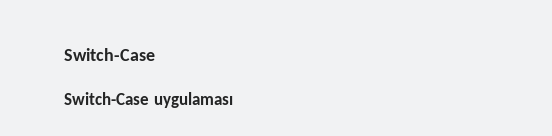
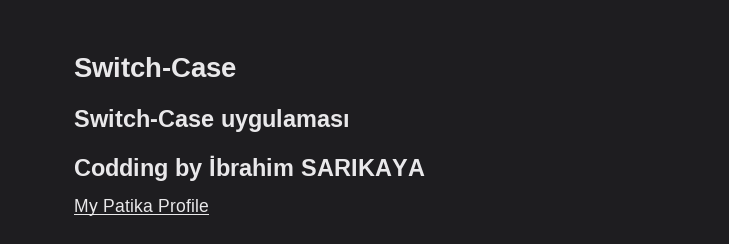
(233, 100) none -> [74,155,425,181] [74,199,209,216] // Codding by İbrahim SARIKAYA // My Patika Profile

